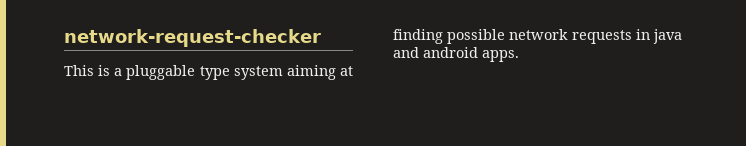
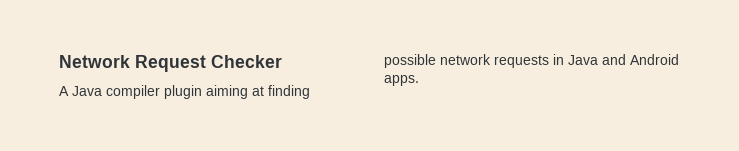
[64,29,321,47] [64,65,283,80] network-request-checker // This is a pluggable type system -> [59,55,282,72] [59,85,202,99] Network Request Checker // A Java compiler plugin
[653,29,682,44] [393,47,478,58] java and android -> [568,54,679,65] Java and Android

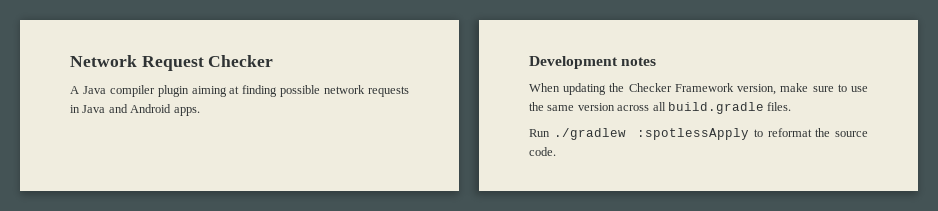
(419, 80) none -> [529,56,657,69] [529,83,868,95] [529,102,792,114] [529,128,868,140] [529,147,556,156] // Development notes // When updating the Checker Framework version, make sure to use the same version across all build.gradle files. // Run ./gradlew :spotlessApply to reformat the source code.

